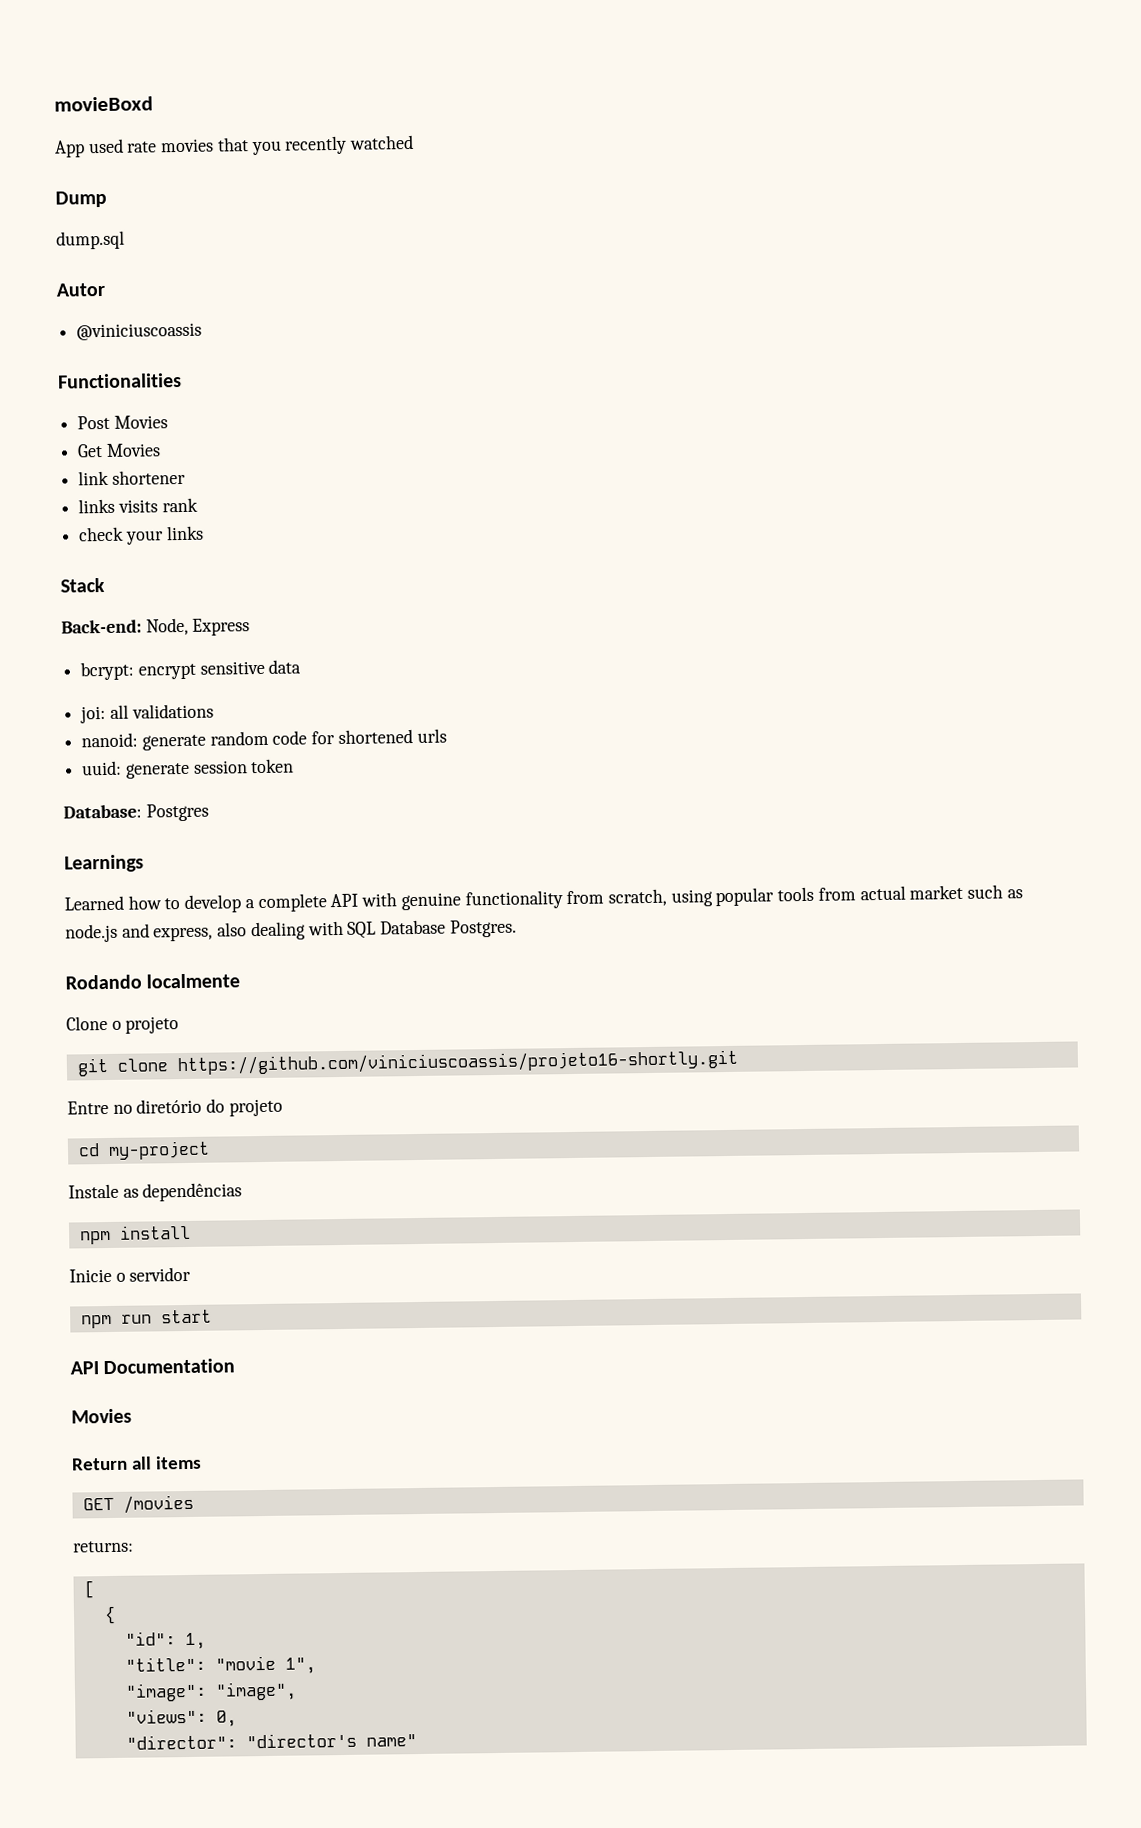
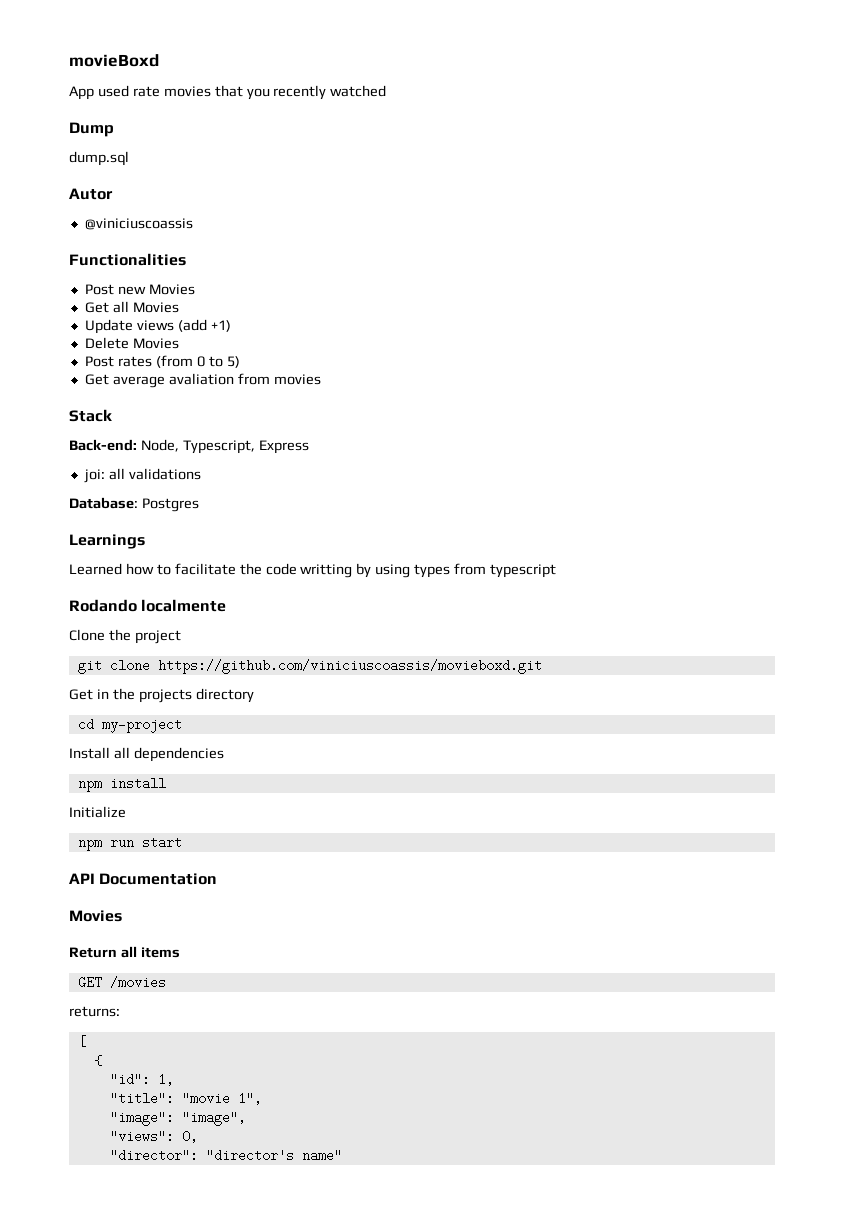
(111, 422) none -> [117,286,146,295] new
[105,443,161,457] [78,469,186,486] [78,497,198,514] [78,525,204,545] Movies // link shortener // links visits rank // check your links -> [112,301,179,313] [84,319,231,334] [84,337,179,349] [84,355,240,368] [84,373,321,388] all Movies // Update views (add +1) // Delete Movies // Post rates (from 0 to 5) // Get average avaliation from movies
(189, 626) none -> [182,440,255,454] Typescript,
[80,659,302,681] // bcrypt: encrypt sensitive data -> (309, 447) none
[81,728,447,751] [81,758,295,779] // nanoid: generate random code for shortened urls // uuid: generate session token -> (201, 474) none
[184,884,1023,913] [65,919,517,943] develop a complete API with genuine functionality from scratch, using popular tools from actual market such as node.js and express, also dealing with SQL Database Postgres. -> [174,563,557,578] facilitate the code writting by using types from typescript
[111,1016,180,1034] o projeto -> [108,629,181,644] the project
[176,1049,739,1076] [67,1098,283,1117] https://github.com/viniciuscoassis/projeto16-shortly.git // Entre no diretório do projeto -> [157,659,542,674] [69,688,254,703] https://github.com/viniciuscoassis/movieboxd.git // Get in the projects directory
[68,1182,243,1202] Instale as dependências -> [69,747,224,762] Install all dependencies
[69,1266,192,1283] Inicie o servidor -> [69,806,126,818] Initialize

